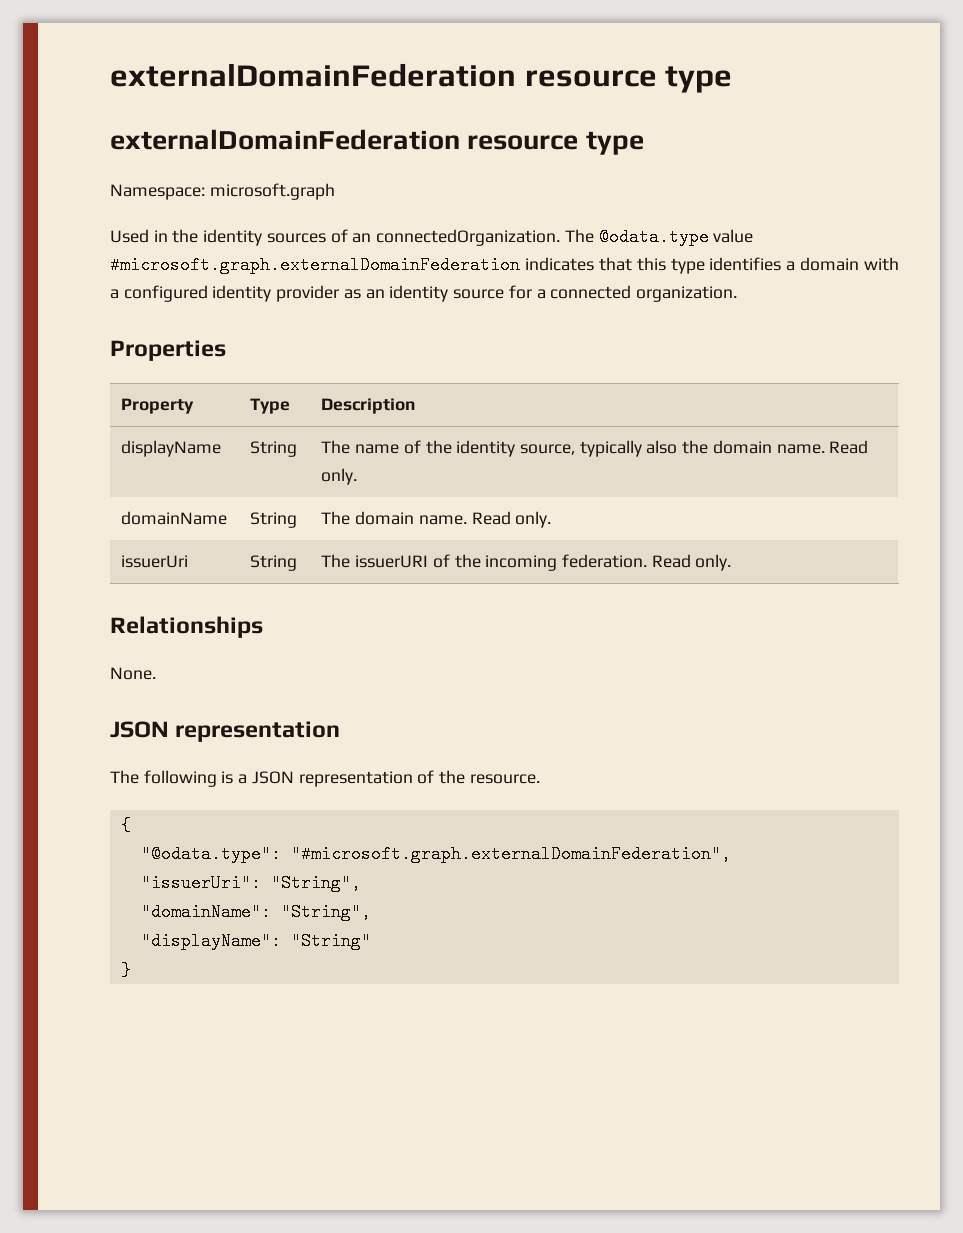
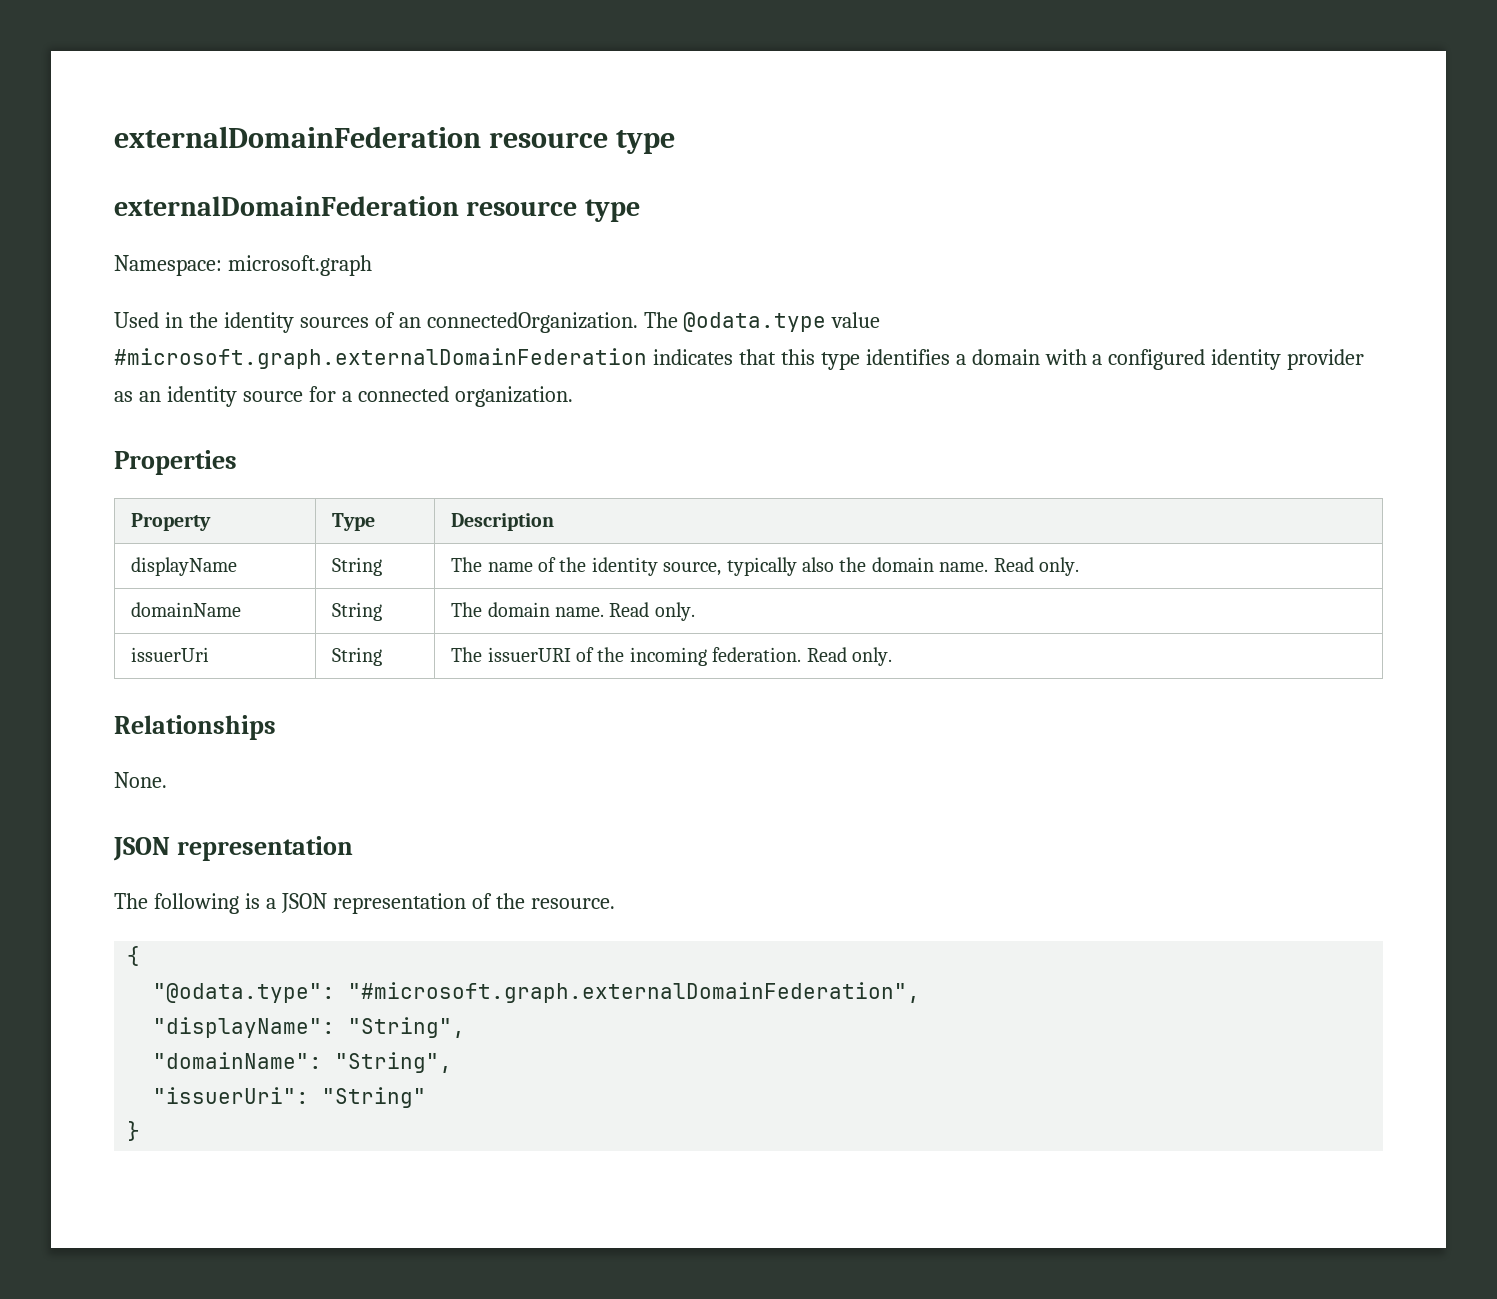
[140,874,261,892] "issuerUri": -> [153,1017,336,1038] "displayName":
[140,932,281,950] "displayName": -> [153,1087,310,1104] "issuerUri":

